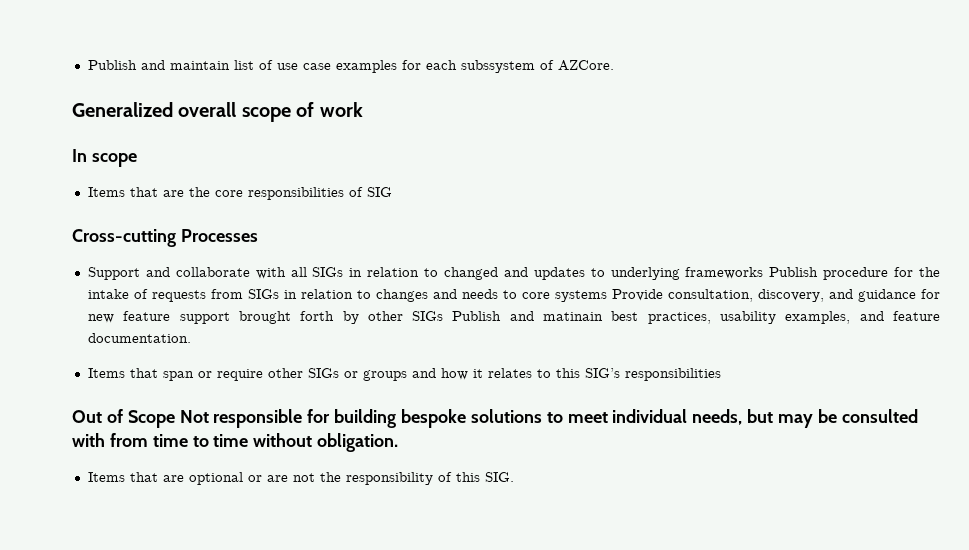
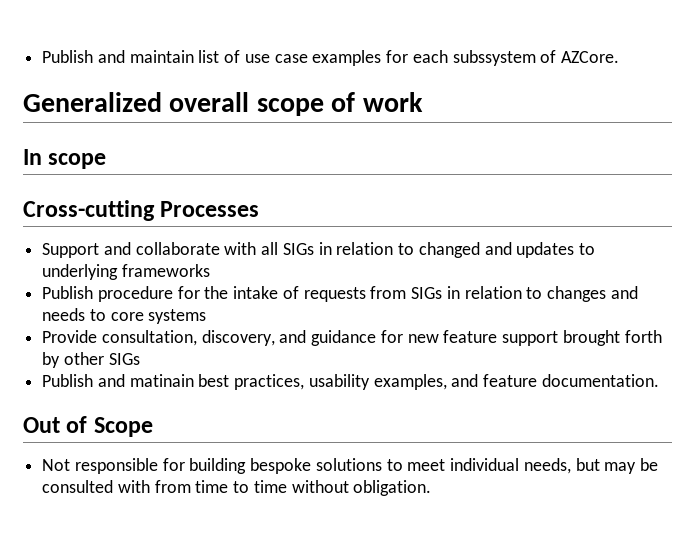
[87,187,392,200] // Items that are the core responsibilities of SIG -> (107, 161) none
(764, 273) none -> (210, 270) //
(607, 296) none -> (207, 316) //
(444, 316) none -> (140, 359) //
[87,368,721,381] // Items that span or require other SIGs or groups and how it relates to this SIG’s responsibilities -> (659, 380) none
(175, 419) none -> (153, 427) //
[87,472,514,485] // Items that are optional or are not the responsibility of this SIG. -> (432, 488) none

